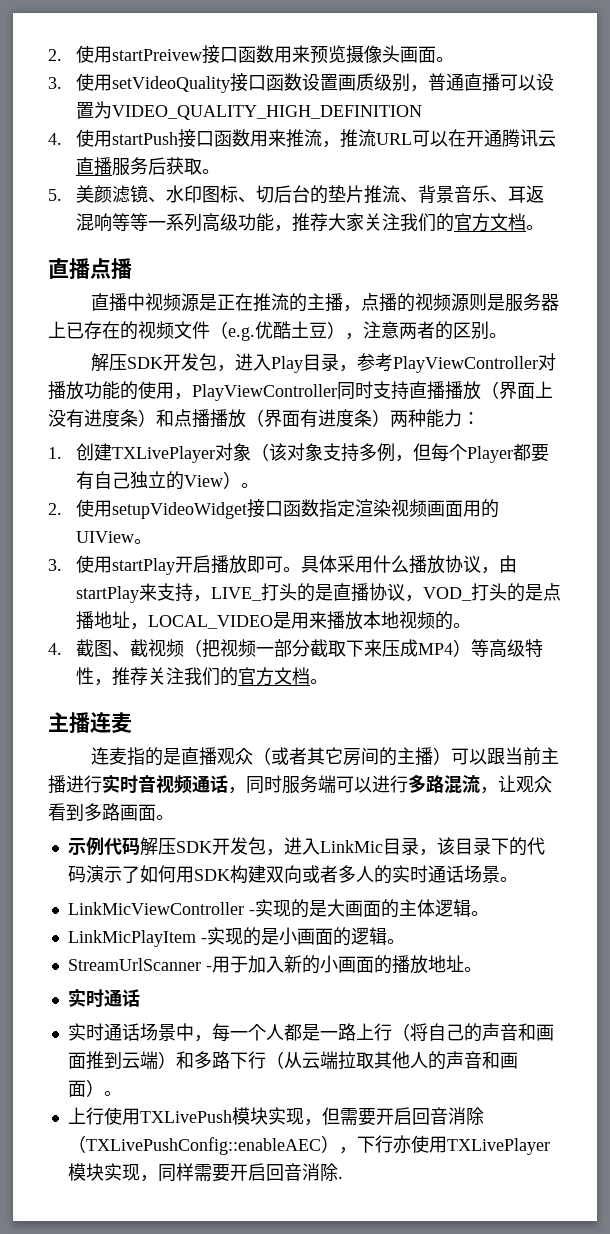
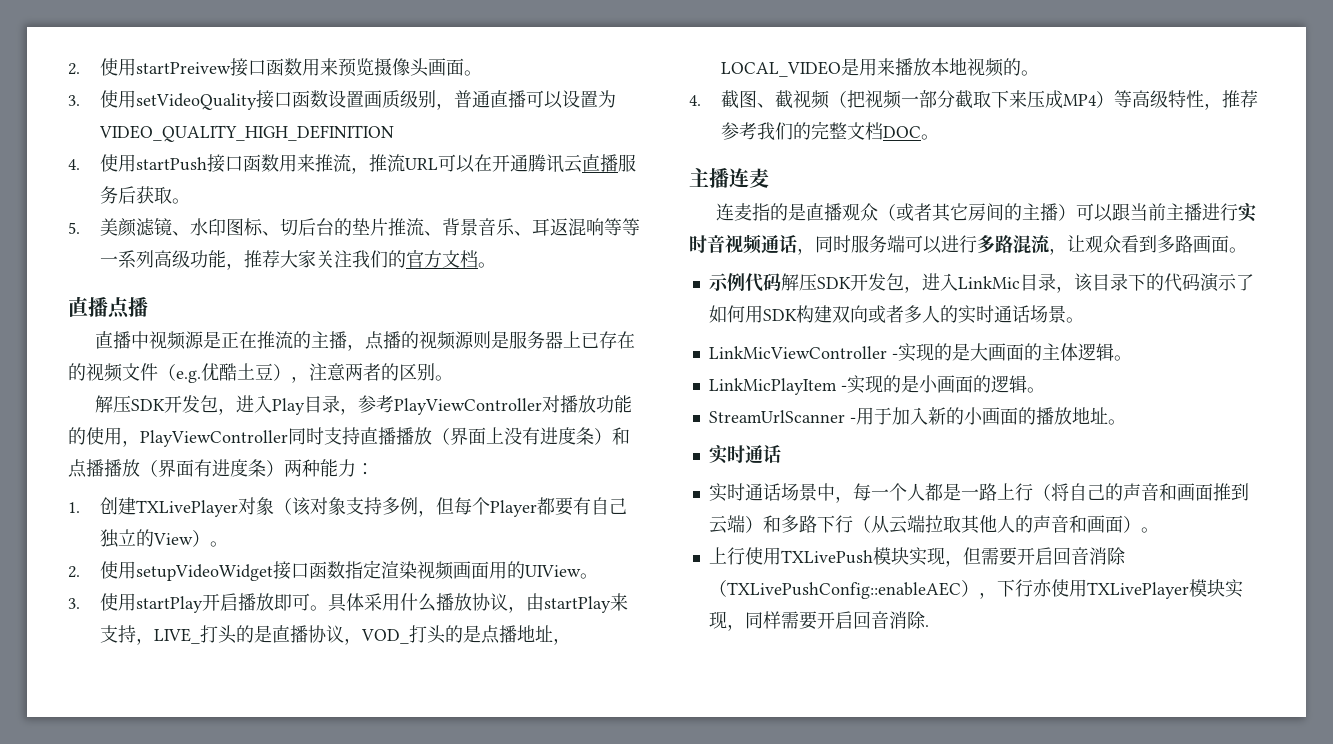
[148,667,311,686] 关注我们的官方文档 -> [720,121,921,140] 参考我们的完整文档DOC

